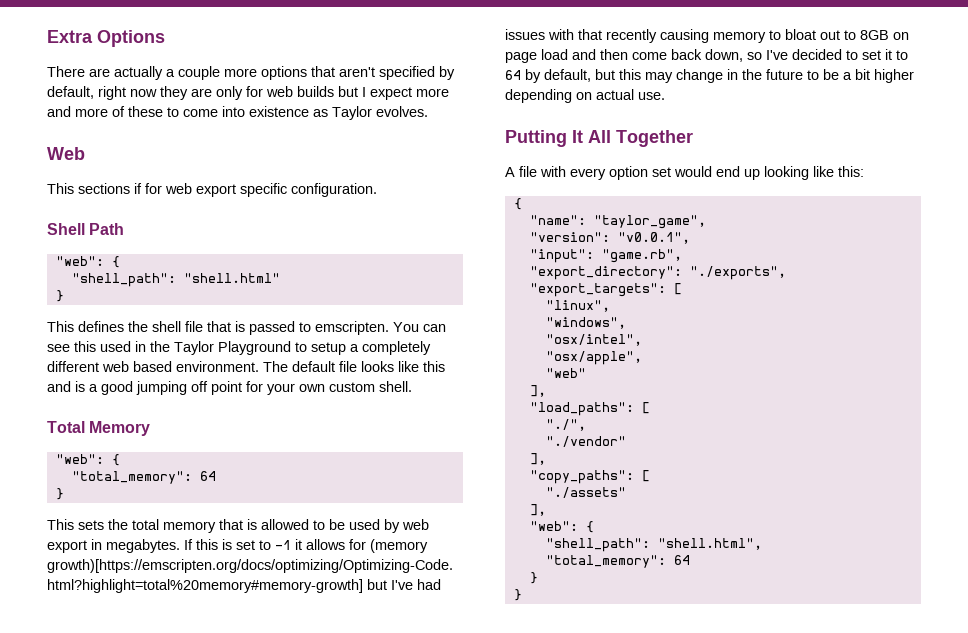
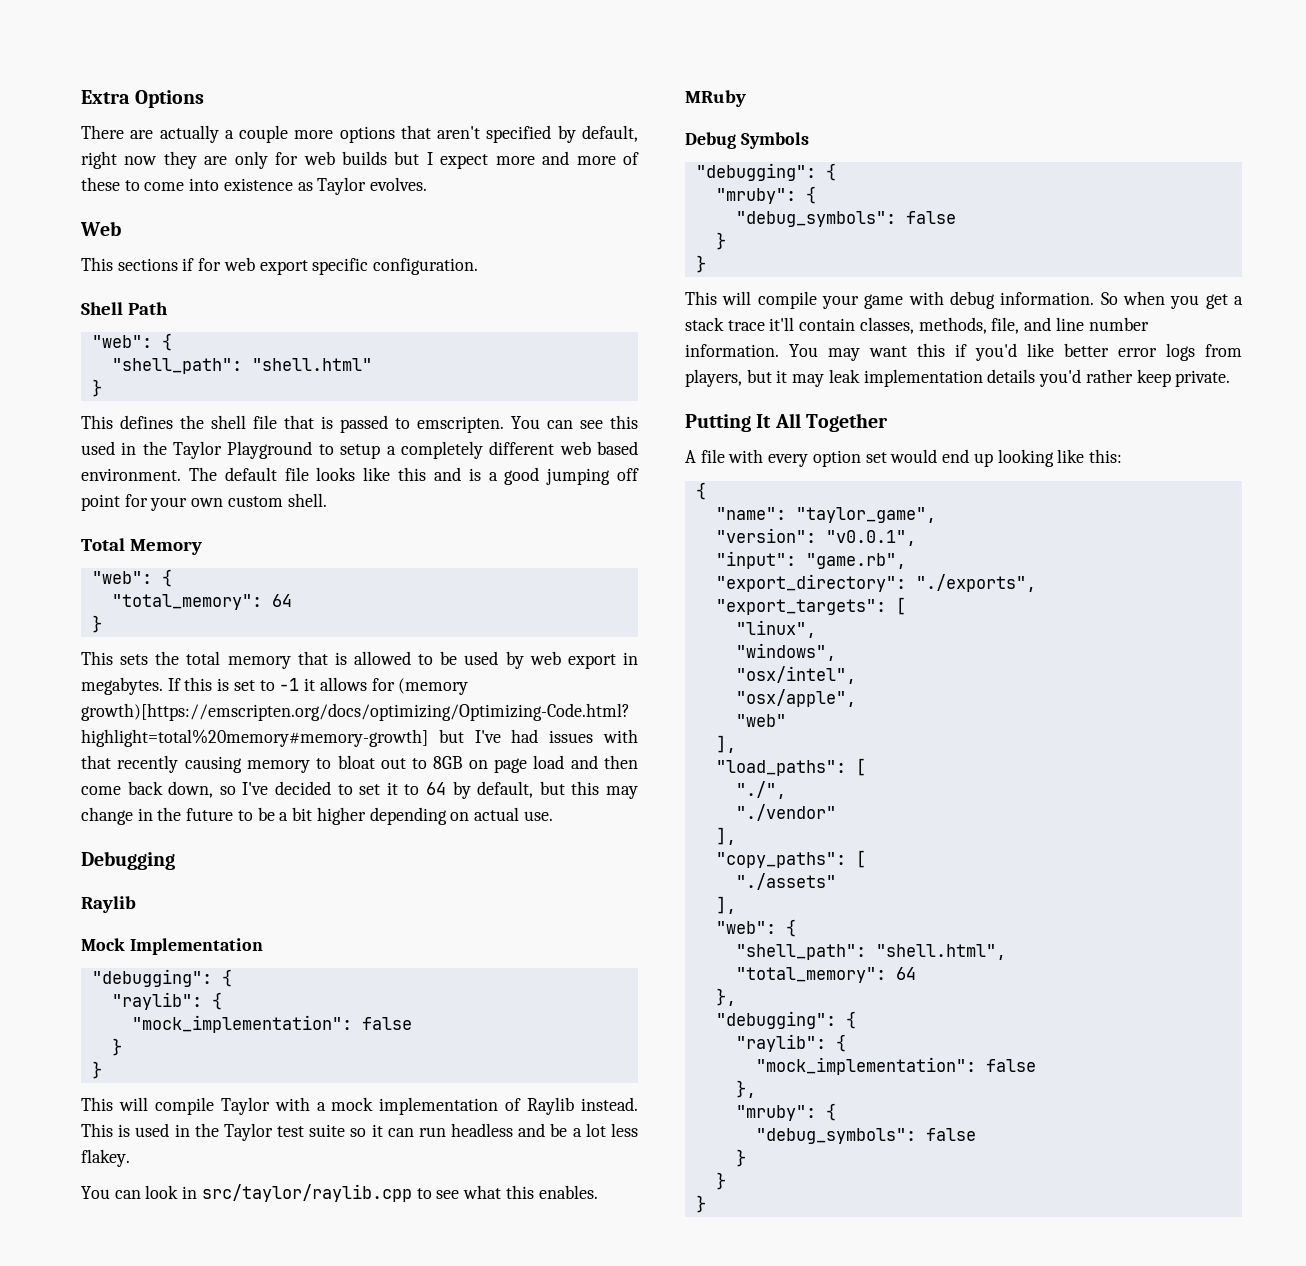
(665, 96) none -> [81,851,175,870] [81,896,136,913] [81,938,263,955] [91,969,232,987] [111,992,222,1010] [131,1015,412,1033] [111,1038,122,1056] [91,1061,102,1079] [81,1097,638,1115] [81,1123,639,1141] [81,1149,130,1167] [81,1184,598,1202] [685,90,746,107] [685,132,809,149] [695,163,836,181] [715,186,816,204] [735,211,956,227] [715,232,726,250] [695,255,706,273] [685,291,1243,309] [685,317,1149,334] [685,343,1242,361] [685,369,1231,387] // Debugging // Raylib // Mock Implementation // "debugging": { // "raylib": { // "mock_implementation": false // } // } // This will compile Taylor with a mock implementation of Raylib instead. This is used in the Taylor test suite so it can run headless and be a lot less flakey. // You can look in src/taylor/raylib.cpp to see what this enables. // MRuby // Debug Symbols // "debugging": { // "mruby": { // "debug_symbols": false // } // } // This will compile your game with debug information. So when you get a stack trace it'll contain classes, methods, file, and line number information. You may want this if you'd like better error logs from players, but it may leak implementation details you'd rather keep private.
[529,572,538,584] [513,589,522,601] // } // } -> [715,988,736,1006] [715,1011,856,1029] [735,1034,846,1052] [755,1057,1036,1075] [735,1080,756,1098] [735,1103,836,1121] [755,1128,976,1144] [735,1149,746,1167] [715,1172,726,1190] [695,1195,706,1213] // }, // "debugging": { // "raylib": { // "mock_implementation": false // }, // "mruby": { // "debug_symbols": false // } // } // }

